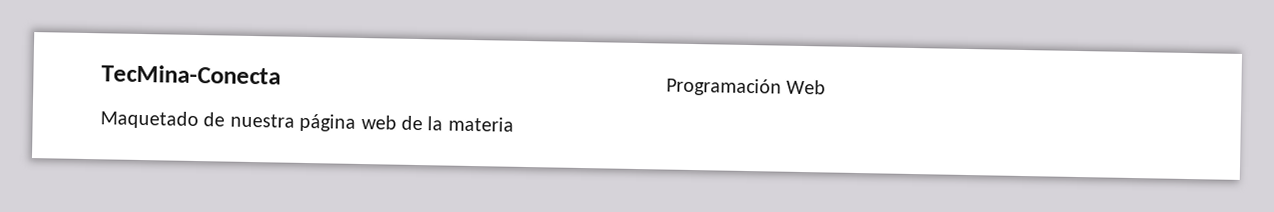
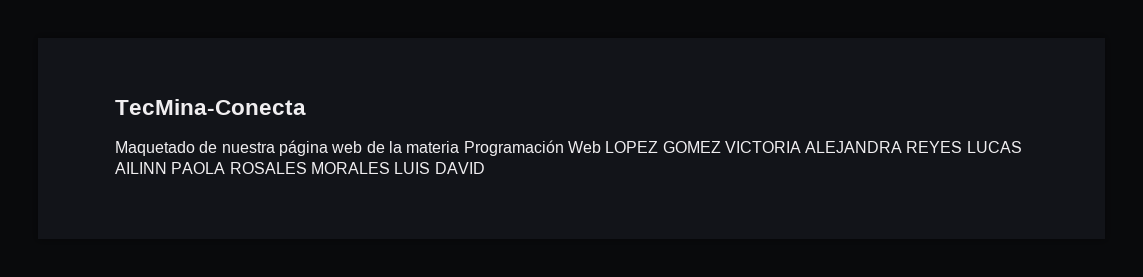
(827, 87) none -> [605,141,1022,153] [115,162,485,174] LOPEZ GOMEZ VICTORIA ALEJANDRA REYES LUCAS AILINN PAOLA ROSALES MORALES LUIS DAVID

